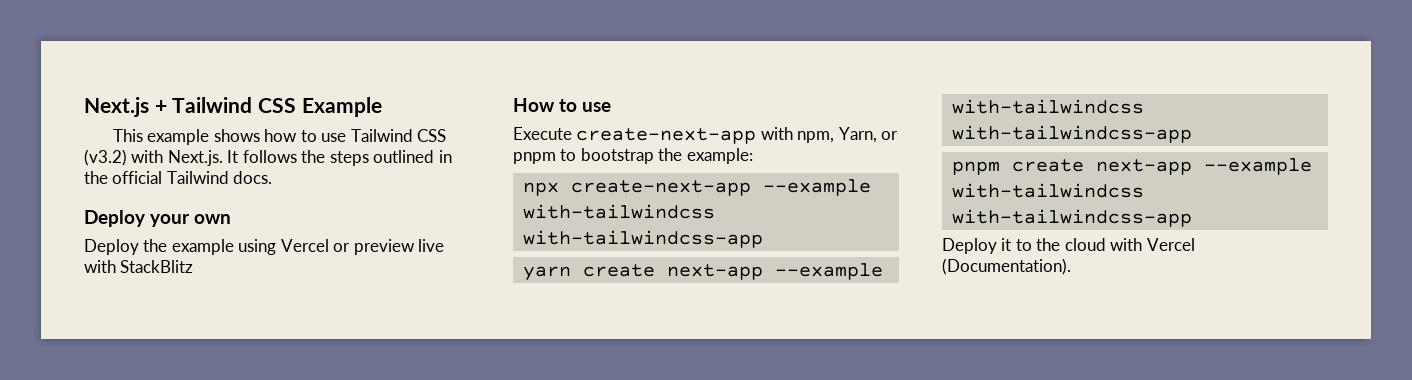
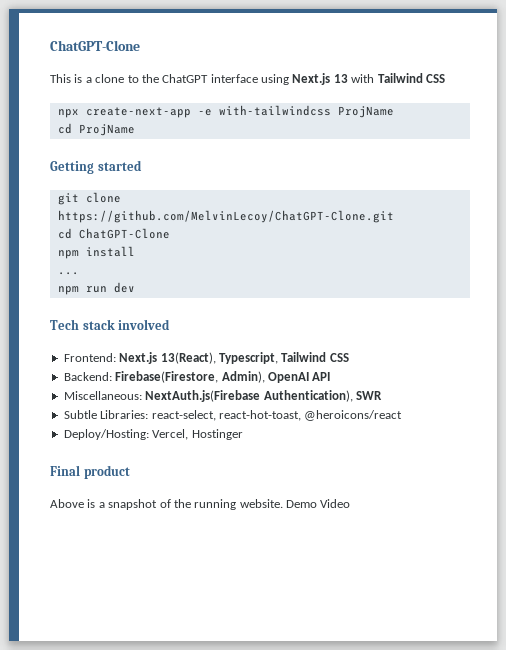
[84,97,382,117] [112,129,447,145] [84,149,452,166] [84,171,273,184] [84,210,232,227] [84,239,445,255] [84,260,194,273] [513,98,612,112] [513,127,899,144] [513,148,753,164] [522,179,871,196] [522,204,715,219] [522,230,763,248] [522,263,883,281] [951,99,1144,114] [951,125,1192,143] [951,158,1312,175] [951,183,1144,198] [951,209,1192,227] [942,238,1195,254] [942,258,1071,275] Next.js + Tailwind CSS Example // This example shows how to use Tailwind CSS (v3.2) with Next.js. It follows the steps outlined in the official Tailwind docs. // Deploy your own // Deploy the example using Vercel or preview live with StackBlitz // How to use // Execute create-next-app with npm, Yarn, or pnpm to bootstrap the example: // npx create-next-app --example with-tailwindcss with-tailwindcss-app // yarn create next-app --example with-tailwindcss with-tailwindcss-app // pnpm create next-app --example with-tailwindcss with-tailwindcss-app // Deploy it to the cloud with Vercel (Documentation). -> [50,40,140,51] [50,73,445,85] [57,105,394,118] [57,123,135,136] [50,160,142,174] [57,192,121,205] [57,210,394,223] [57,228,170,239] [57,246,135,259] [57,272,79,275] [57,282,135,295] [50,319,171,330] [63,352,349,364] [63,371,331,383] [63,390,382,402] [63,410,403,421] [63,429,243,440] [50,465,130,479] [50,499,351,510] ChatGPT-Clone // This is a clone to the ChatGPT interface using Next.js 13 with Tailwind CSS // npx create-next-app -e with-tailwindcss ProjName // cd ProjName // Getting started // git clone https://github.com/MelvinLecoy/ChatGPT-Clone.git // cd ChatGPT-Clone // npm install // ... // npm run dev // Tech stack involved // Frontend: Next.js 13(React), Typescript, Tailwind CSS // Backend: Firebase(Firestore, Admin), OpenAI API // Miscellaneous: NextAuth.js(Firebase Authentication), SWR // Subtle Libraries: react-select, react-hot-toast, @heroicons/react // Deploy/Hosting: Vercel, Hostinger // Final product // Above is a snapshot of the running website. Demo Video

